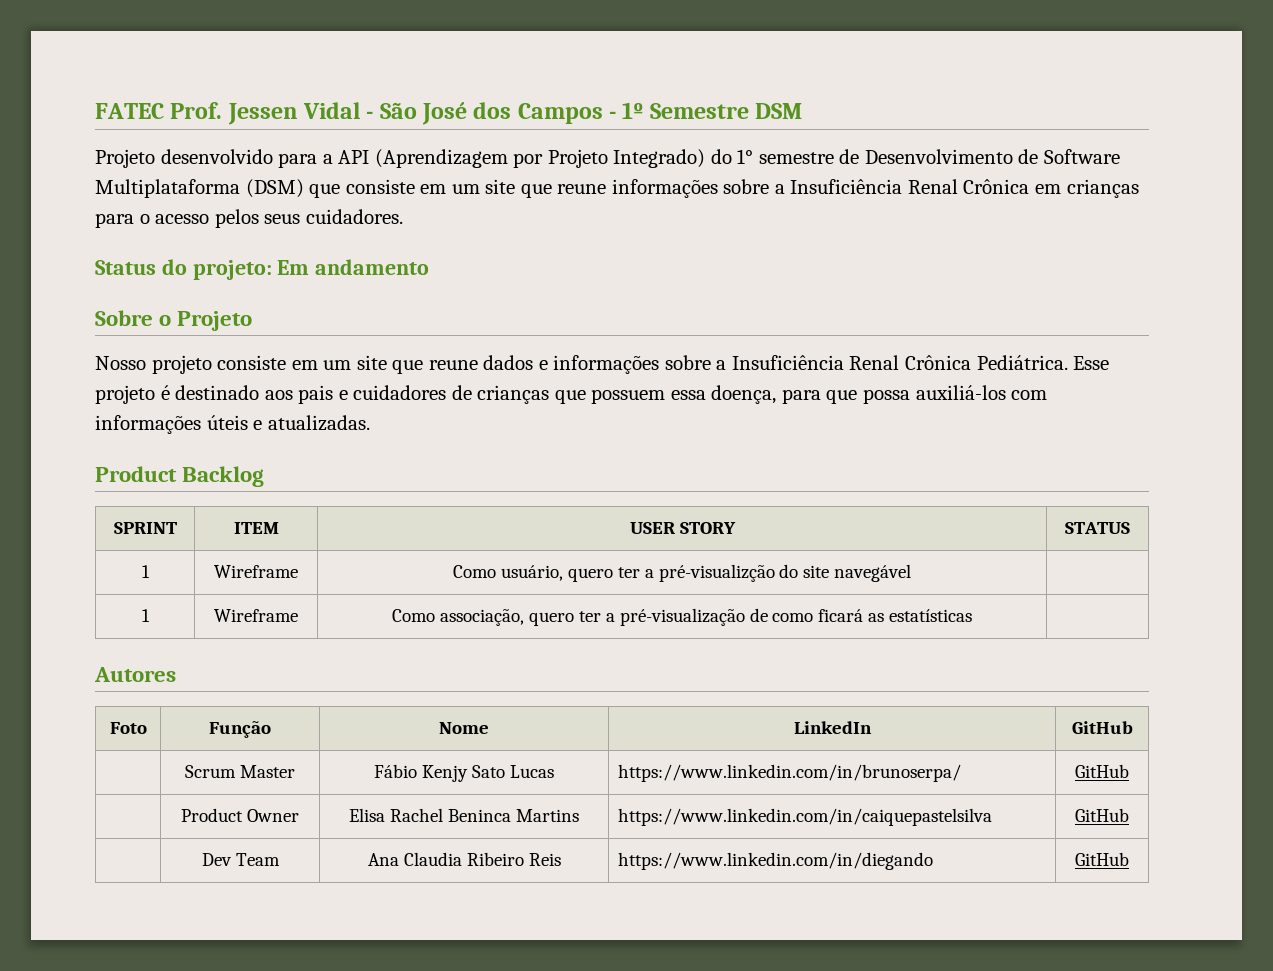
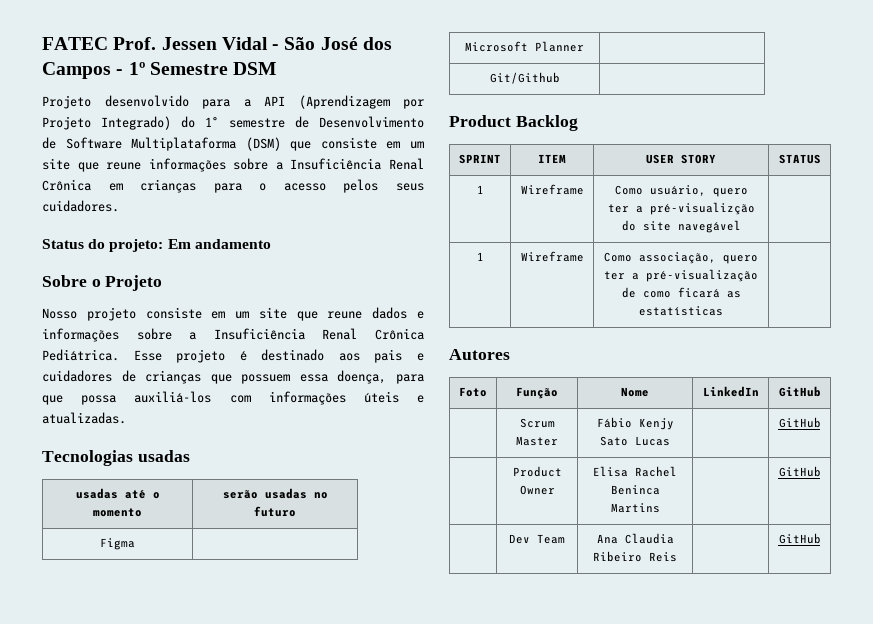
(370, 423) none -> [42,450,190,466] [75,488,160,499] [93,508,142,517] [222,488,328,499] [254,506,296,517] [100,538,135,550] [465,41,584,52] [489,72,560,84] // Tecnologias usadas // usadas até o momento | serão usadas no futuro // Figma | // Microsoft Planner | // Git/Github |
[617,764,961,782] https://www.linkedin.com/in/brunoserpa/ -> (670, 441) none
[617,808,992,826] https://www.linkedin.com/in/caiquepastelsilva -> (660, 508) none
[617,852,933,870] https://www.linkedin.com/in/diegando -> (677, 557) none

